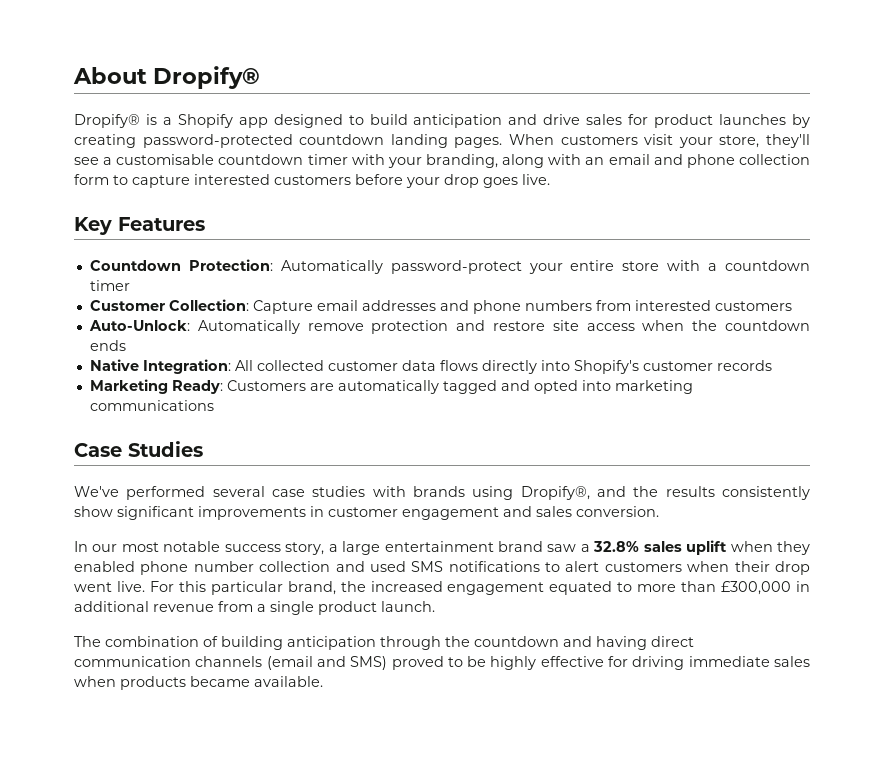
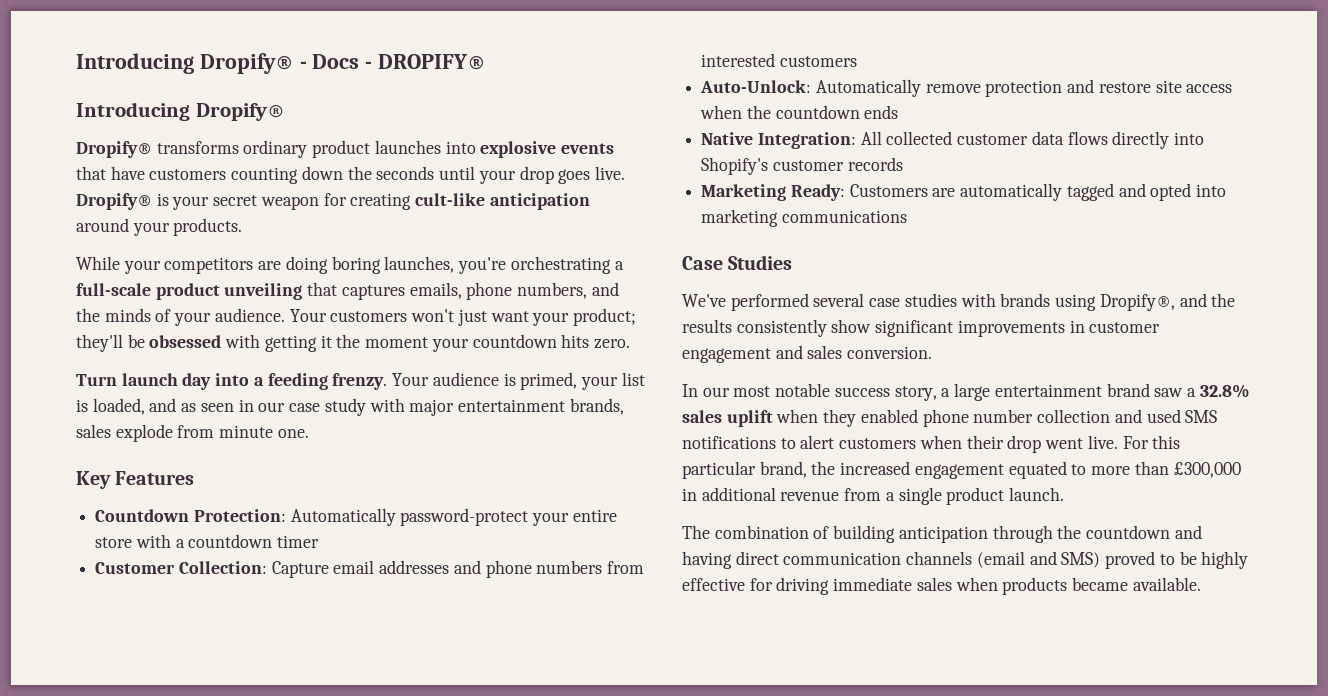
[73,66,261,89] [74,114,810,128] [74,134,811,148] [74,154,810,168] [74,174,550,188] About Dropify® // Dropify® is a Shopify app designed to build anticipation and drive sales for product launches by creating password-protected countdown landing pages. When customers visit your store, they'll see a customisable countdown timer with your branding, along with an email and phone collection form to capture interested customers before your drop goes live. -> [76,53,487,74] [76,102,285,121] [76,140,615,158] [76,166,625,184] [76,193,590,210] [76,218,243,236] [76,256,624,274] [76,282,619,300] [76,308,636,326] [76,334,630,352] [76,372,645,390] [76,398,624,416] [76,424,309,442] Introducing Dropify® - Docs - DROPIFY® // Introducing Dropify® // Dropify® transforms ordinary product launches into explosive events that have customers counting down the seconds until your drop goes live. Dropify® is your secret weapon for creating cult-like anticipation around your products. // While your competitors are doing boring launches, you're orchestrating a full-scale product unveiling that captures emails, phone numbers, and the minds of your audience. Your customers won't just want your product; they'll be obsessed with getting it the moment your countdown hits zero. // Turn launch day into a feeding frenzy. Your audience is primed, your list is loaded, and as seen in our case study with major entertainment brands, sales explode from minute one.

